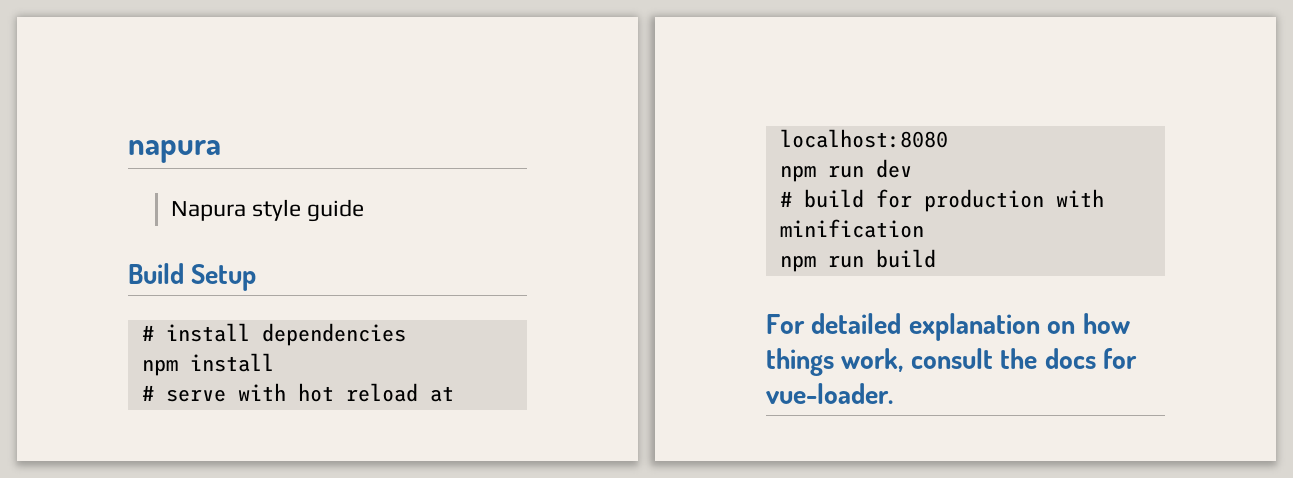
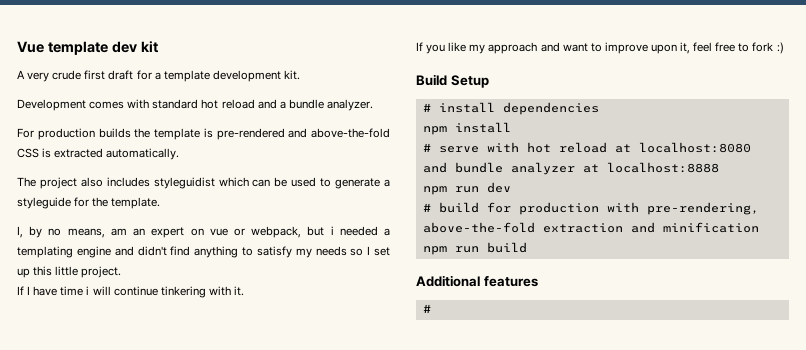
[128,140,221,163] [170,199,365,222] napura // Napura style guide -> [17,41,158,55] [17,70,300,82] [17,99,373,111] [17,128,390,140] [17,148,180,160] [17,177,391,189] [17,197,161,209] [17,226,391,238] [17,246,390,258] [17,266,122,278] [17,286,244,298] [416,42,784,54] Vue template dev kit // A very crude first draft for a template development kit. // Development comes with standard hot reload and a bundle analyzer. // For production builds the template is pre-rendered and above-the-fold CSS is extracted automatically. // The project also includes styleguidist which can be used to generate a styleguide for the template. // I, by no means, am an expert on vue or webpack, but i needed a templating engine and didn't find anything to satisfy my needs so I set up this little project. // If I have time i will continue tinkering with it. // If you like my approach and want to improve upon it, feel free to fork :)
(948, 138) none -> [422,162,719,175] and bundle analyzer at localhost:8888
(1104, 198) none -> [646,202,759,215] [422,222,655,233] pre-rendering, above-the-fold extraction and
[766,313,1130,341] [766,348,1138,376] [766,383,893,404] For detailed explanation on how things work, consult the docs for vue-loader. -> [416,275,538,287] [422,304,431,313] Additional features // #

